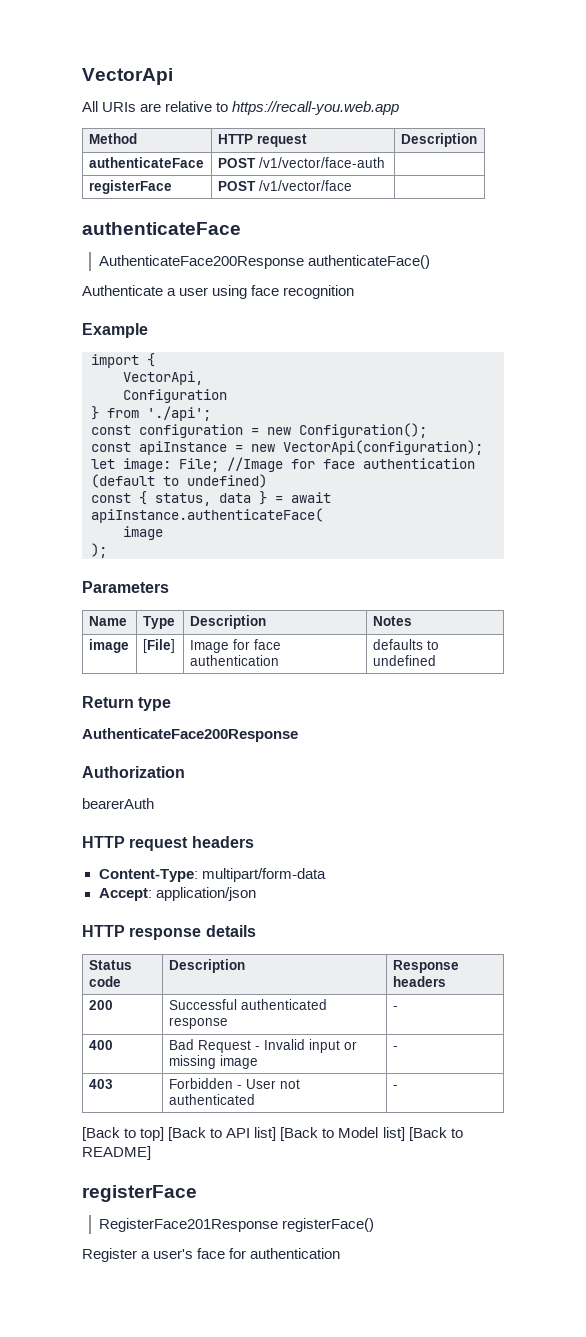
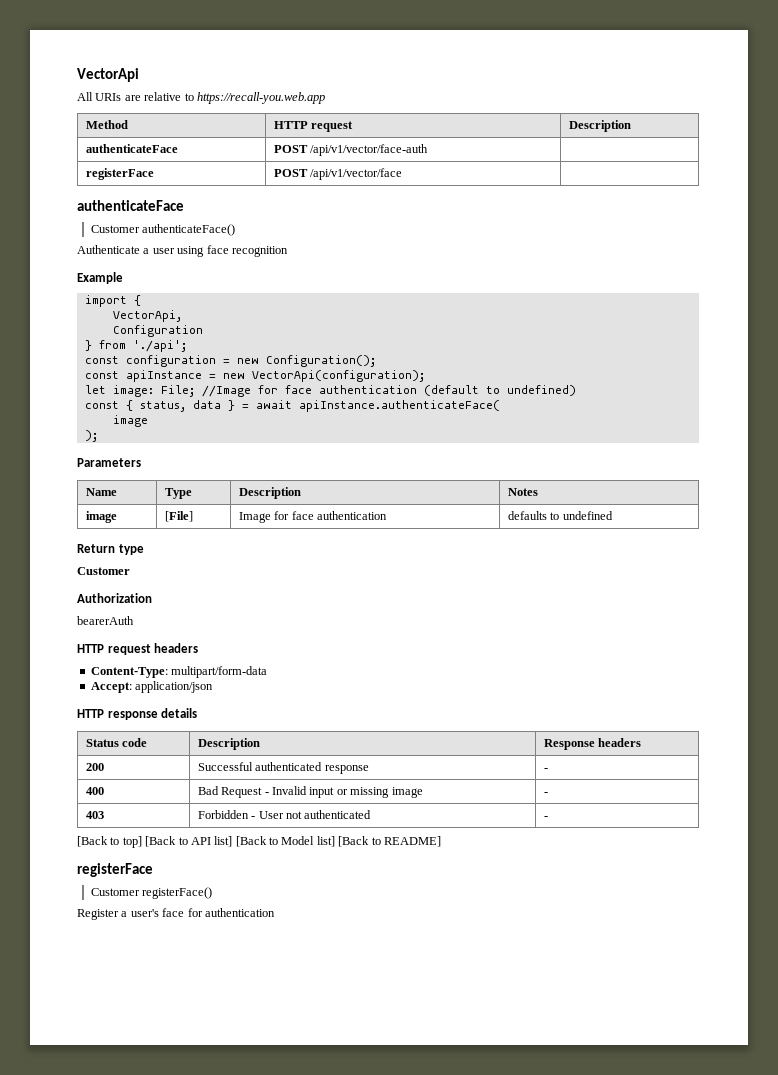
[258,157,385,168] /v1/vector/face-auth -> [310,144,429,156] /api/v1/vector/face-auth
[258,180,352,191] /v1/vector/face -> [310,168,403,180] /api/v1/vector/face
[99,255,305,269] AuthenticateFace200Response -> [90,225,140,233] Customer
[82,728,298,742] AuthenticateFace200Response -> [77,567,130,575] Customer
[99,1218,279,1232] RegisterFace201Response -> [90,888,140,896] Customer

